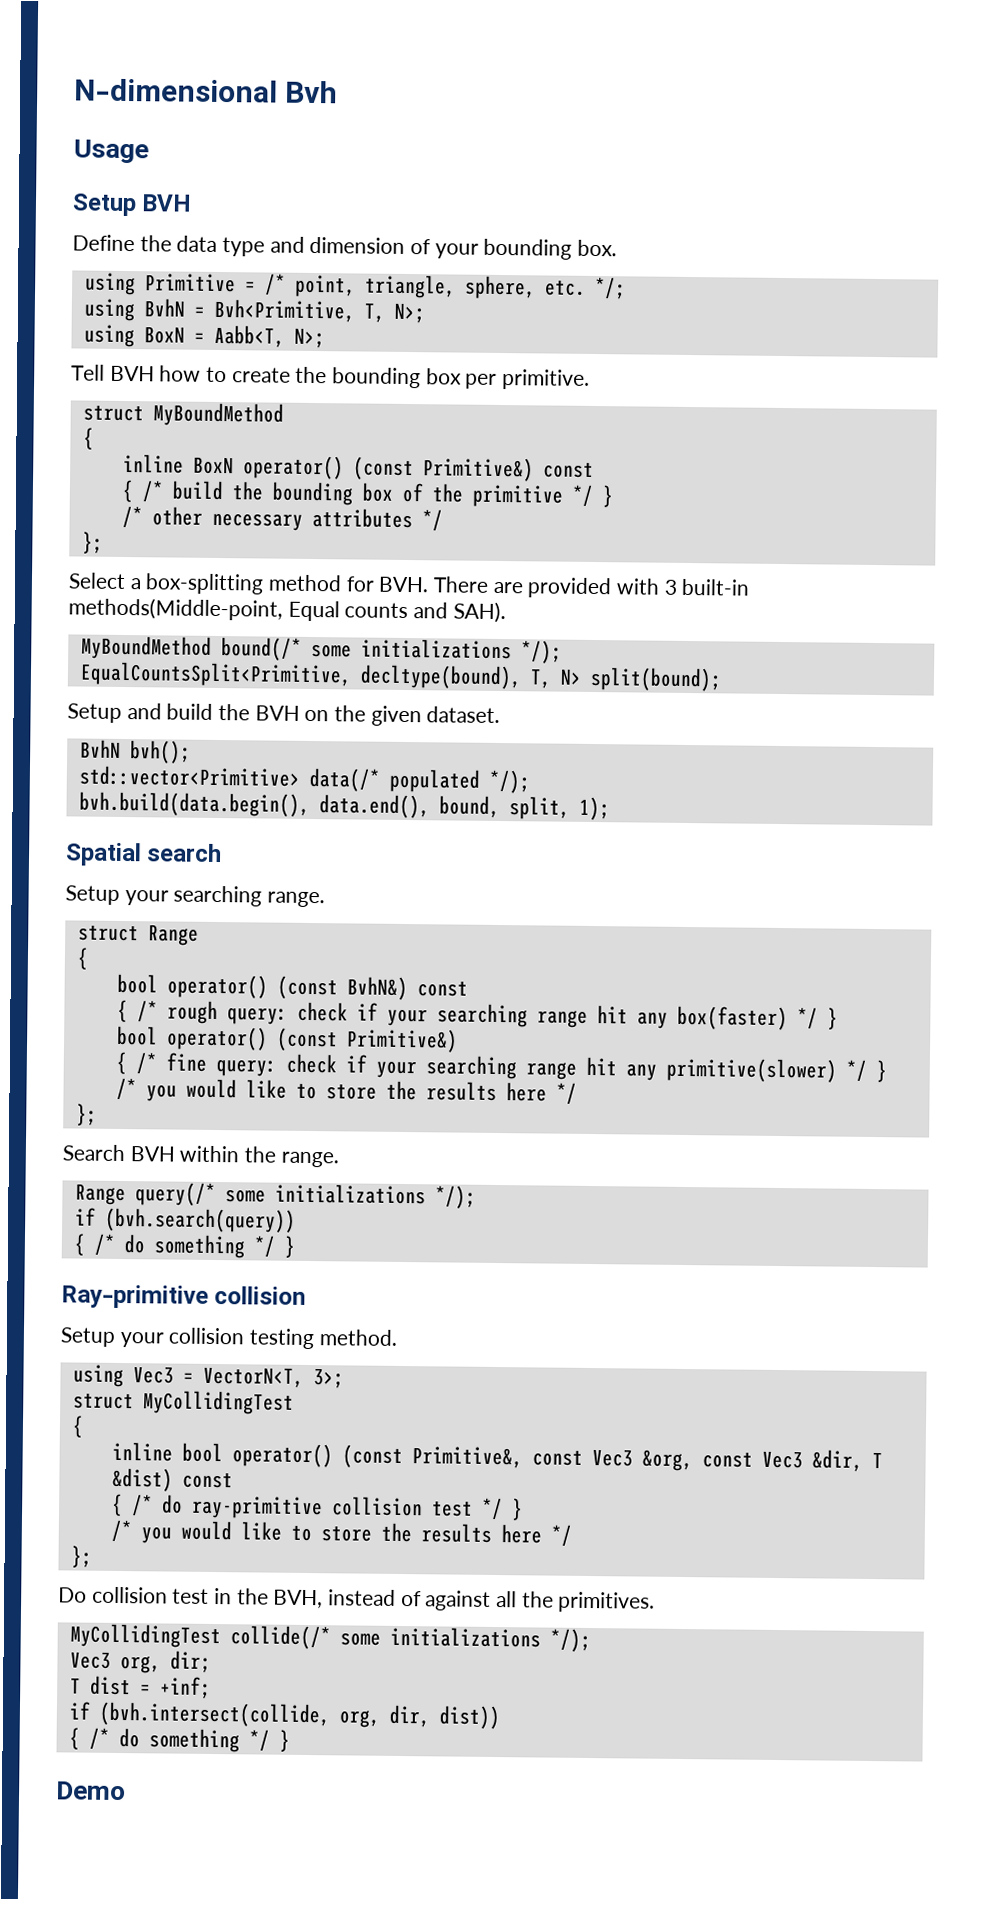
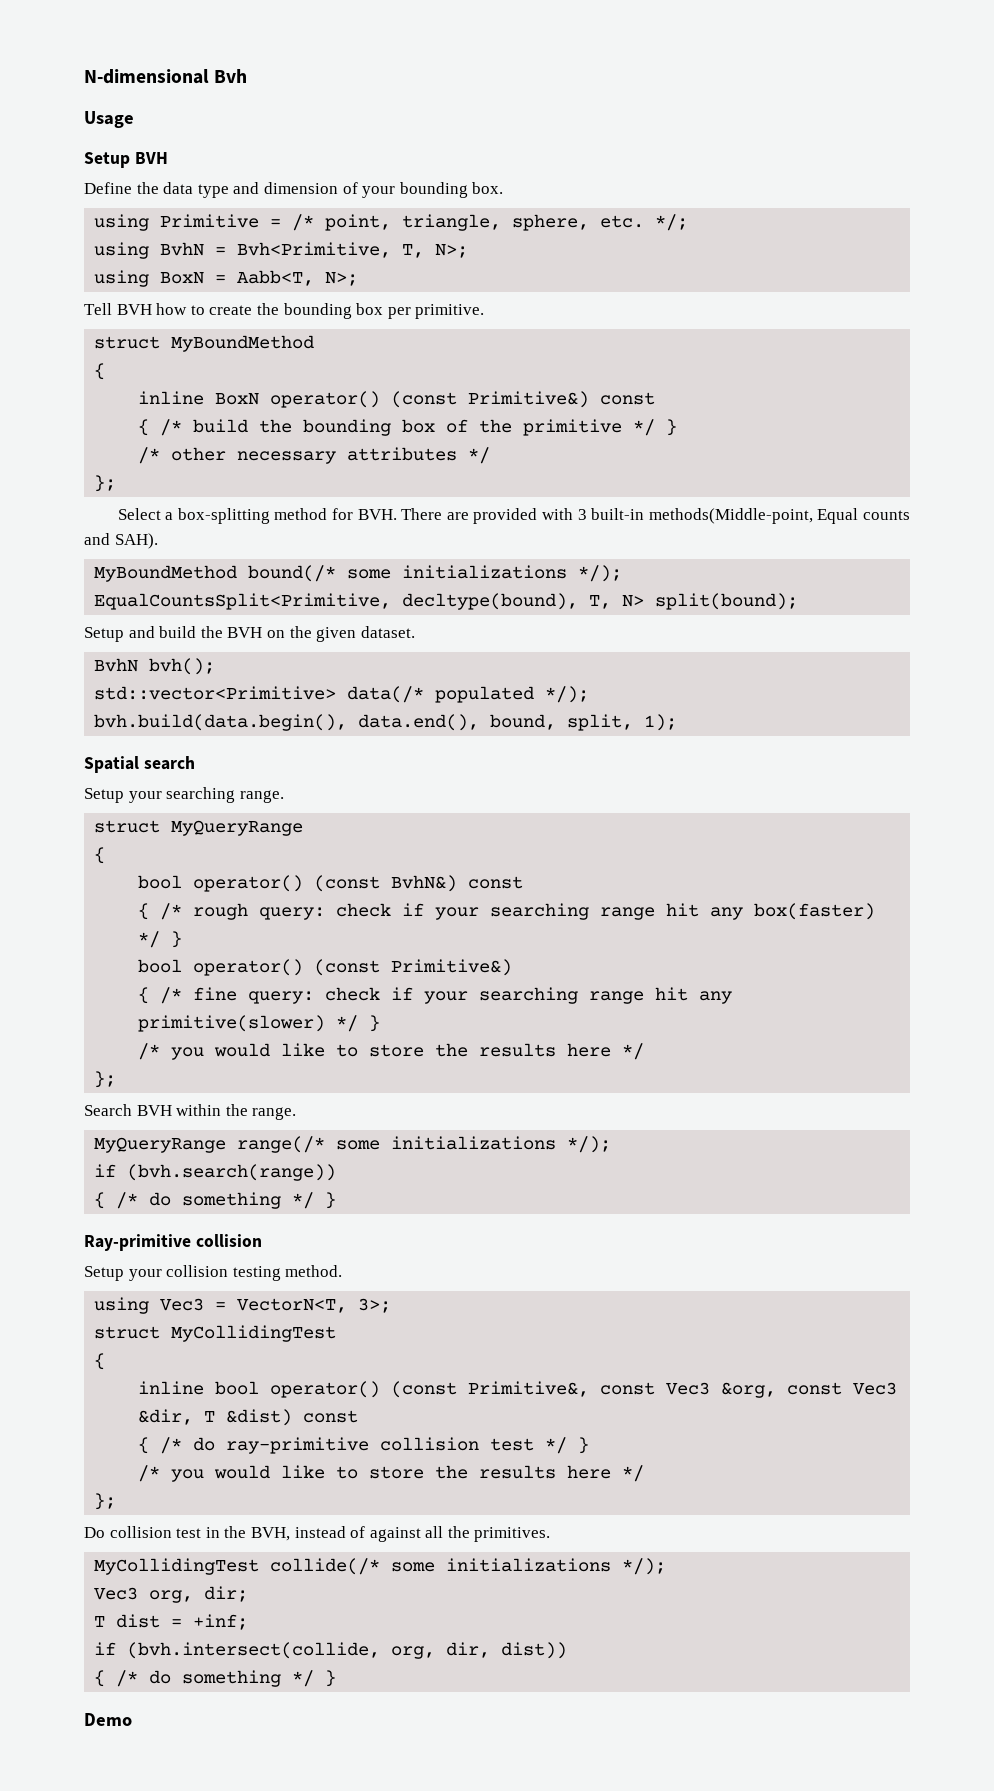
[147,924,199,946] Range -> [171,820,304,836] MyQueryRange
[74,1182,216,1207] Range query(/* -> [94,1136,326,1153] MyQueryRange range(/*
[104,1207,296,1233] (bvh.search(query)) -> [127,1164,337,1181] (bvh.search(range))

